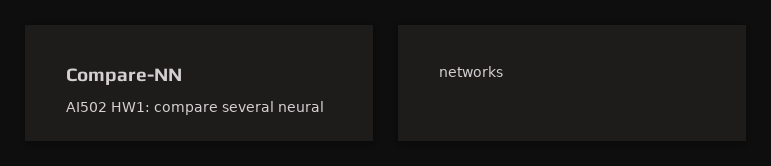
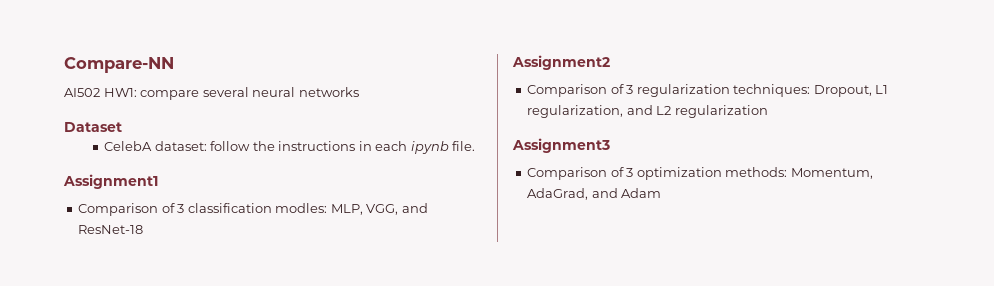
(503, 71) none -> [64,122,122,132] [104,141,476,154] [63,174,158,189] [78,203,428,216] [78,225,144,234] [512,55,610,70] [527,84,889,97] [527,105,768,118] [512,138,610,153] [527,167,873,180] [527,188,662,200] // Dataset // CelebA dataset: follow the instructions in each ipynb file. // Assignment1 // Comparison of 3 classification modles: MLP, VGG, and ResNet-18 // Assignment2 // Comparison of 3 regularization techniques: Dropout, L1 regularization, and L2 regularization // Assignment3 // Comparison of 3 optimization methods: Momentum, AdaGrad, and Adam

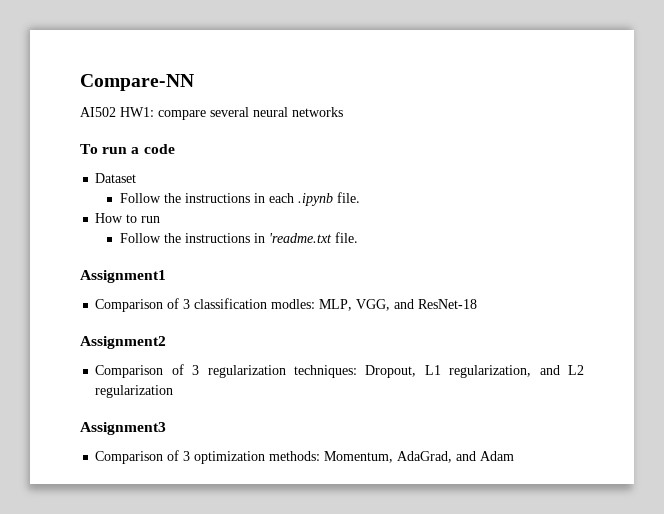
[64,122,122,132] [104,141,449,154] Dataset // CelebA dataset: follow the instructions in each ipynb -> [80,144,175,154] [95,173,137,183] [119,192,360,206] [95,213,161,223] [119,233,332,243] To run a code // Dataset // Follow the instructions in each .ipynb file. // How to run // Follow the instructions in 'readme.txt

